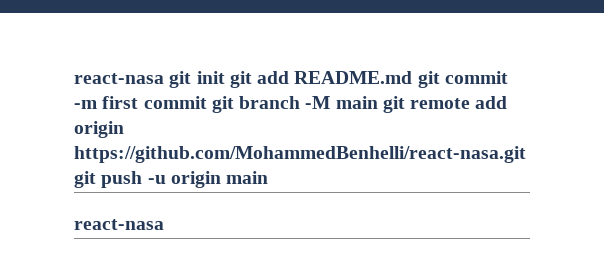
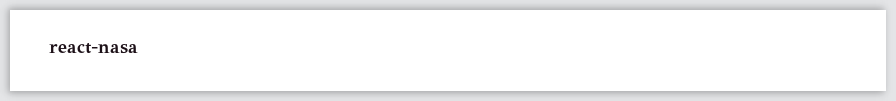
[74,71,508,88] [74,96,508,113] [74,121,124,138] [74,146,526,163] [74,171,269,188] [74,219,164,230] react-nasa git init git add README.md git commit -m first commit git branch -M main git remote add origin https://github.com/MohammedBenhelli/react-nasa.git git push -u origin main // react-nasa -> [49,43,138,54] react-nasa

